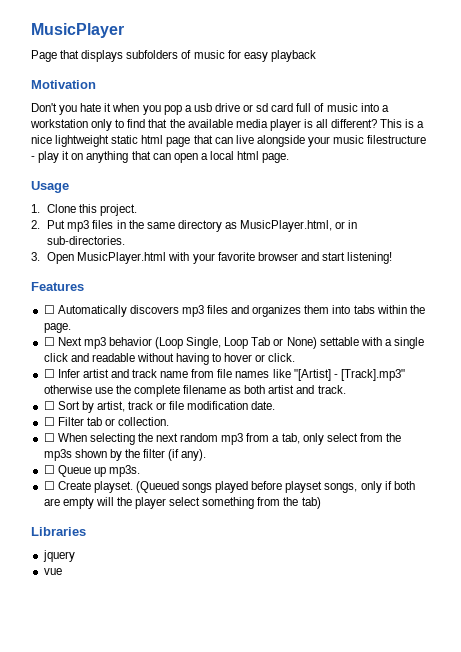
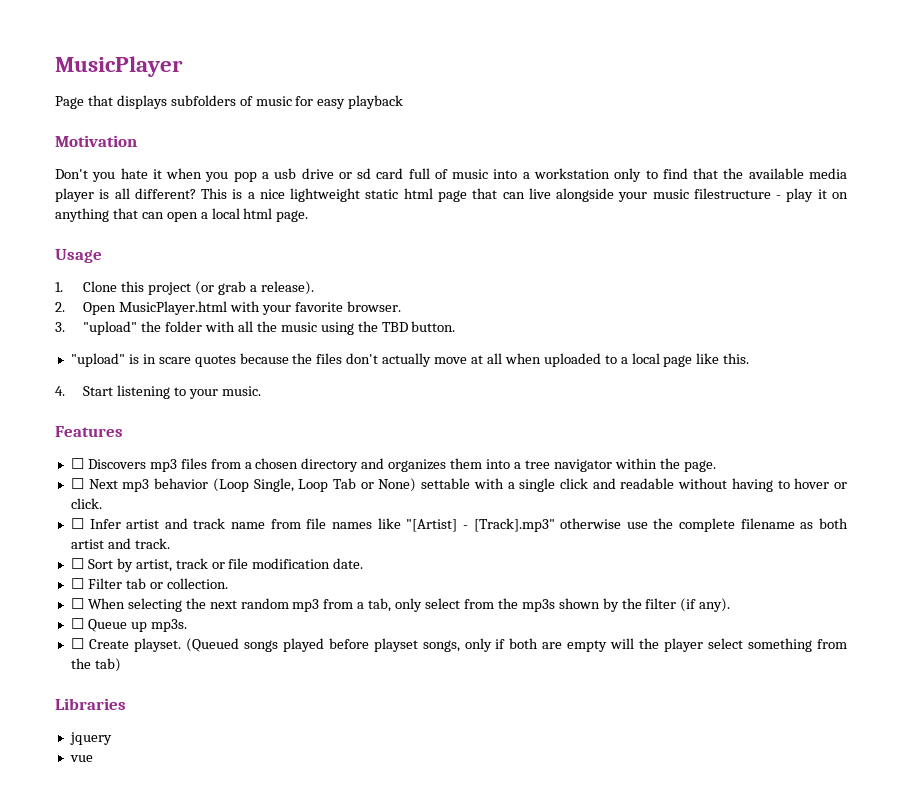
[100,204,138,216] [31,220,358,232] [47,236,126,245] [31,252,40,261] project. // 2. Put mp3 files in the same directory as MusicPlayer.html, or in sub-directories. // 3. -> [148,281,314,295] [55,302,65,312] project (or grab a release). // 2.
[257,252,393,264] [31,282,84,291] [43,305,229,317] browser and start listening! // Features // ☐ Automatically discovers mp3 files -> [346,301,401,312] [55,321,456,335] [70,353,750,367] [55,385,261,399] [55,426,123,437] [70,458,359,472] browser. // 3. "upload" the folder with all the music using the TBD button. // "upload" is in scare quotes because the files don't actually move at all when uploaded to a local page like this. // 4. Start listening to your music. // Features // ☐ Discovers mp3 files from a chosen directory
[353,305,375,314] tabs -> [513,459,612,472] a tree navigator

